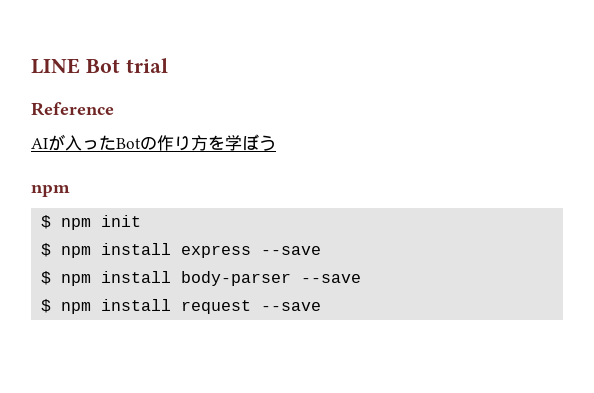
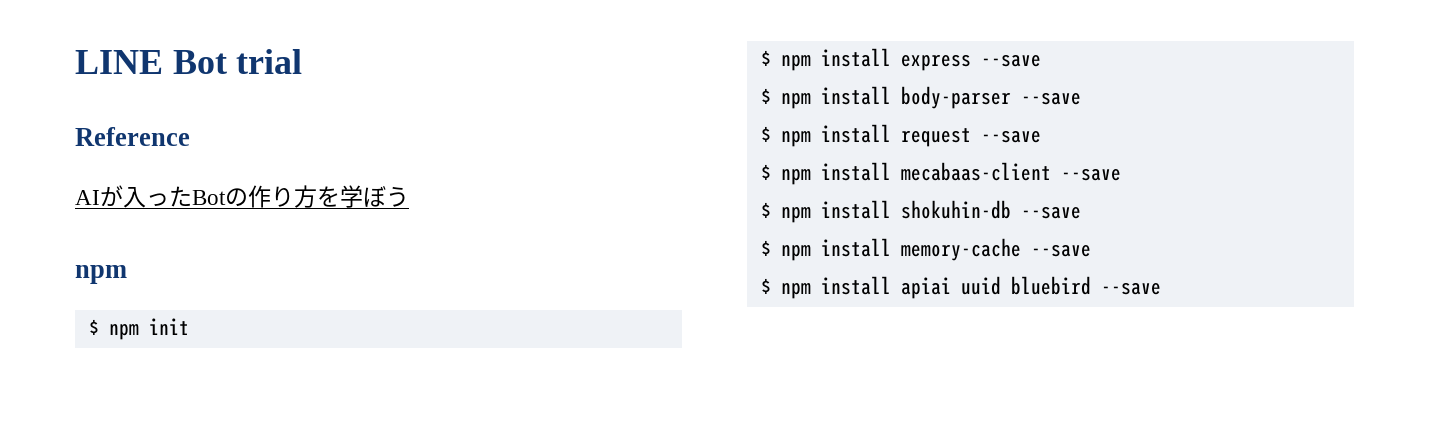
(322, 306) none -> [760,162,1121,185] [760,200,1081,223] [760,238,1091,261] [760,276,1161,299] // $ npm install mecabaas-client --save // $ npm install shokuhin-db --save // $ npm install memory-cache --save // $ npm install apiai uuid bluebird --save

